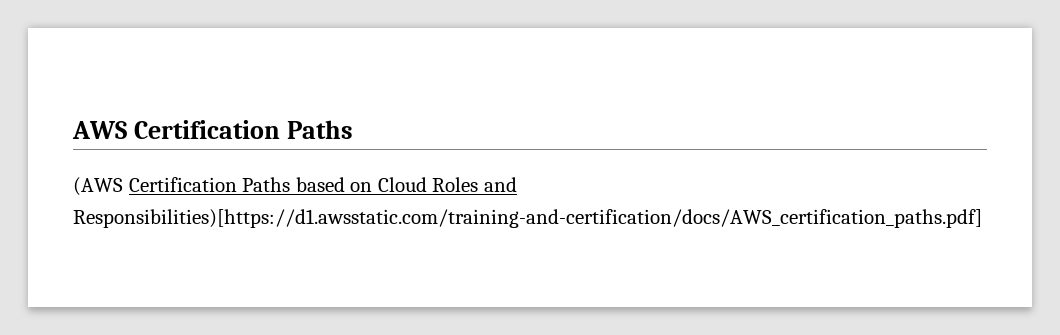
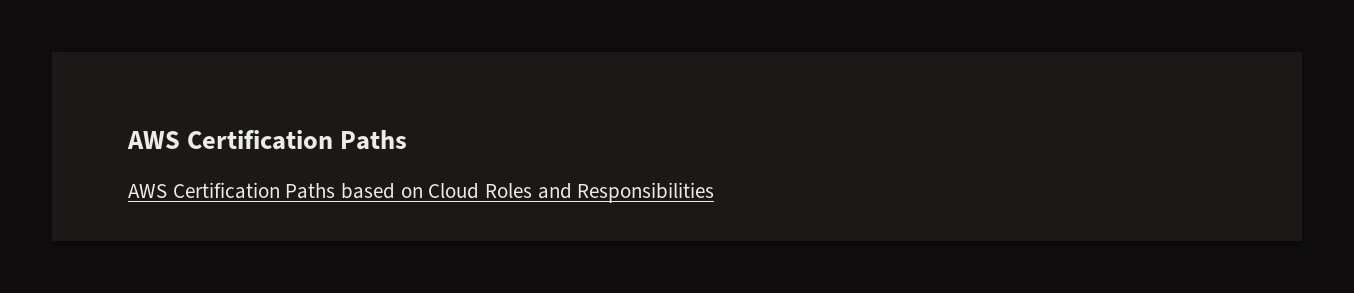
[73,177,123,196] (AWS -> [128,184,167,198] AWS
[73,209,982,228] Responsibilities)[https://d1.awsstatic.com/training-and-certification/docs/AWS_certification_paths.pdf] -> [577,182,715,203] Responsibilities

